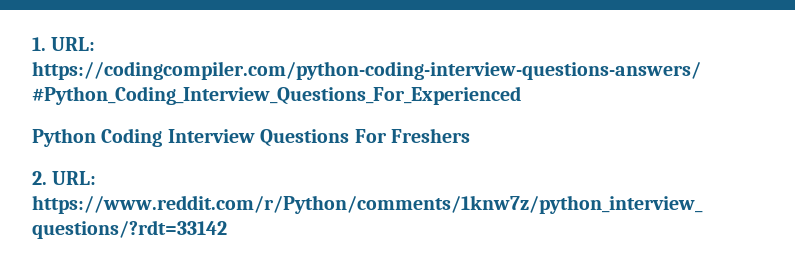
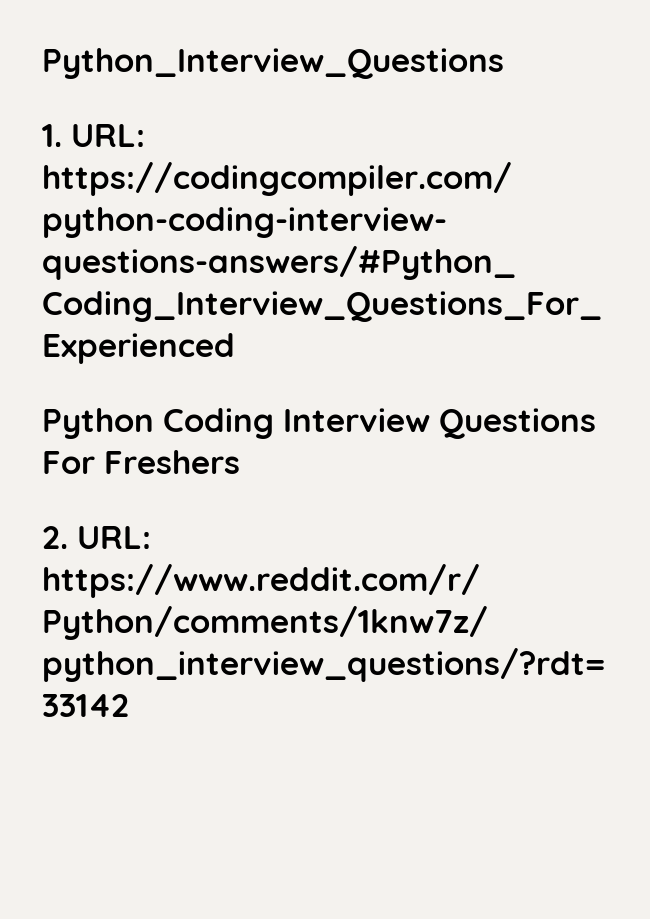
(32, 44) none -> [42,48,504,79] Python_Interview_Questions //

